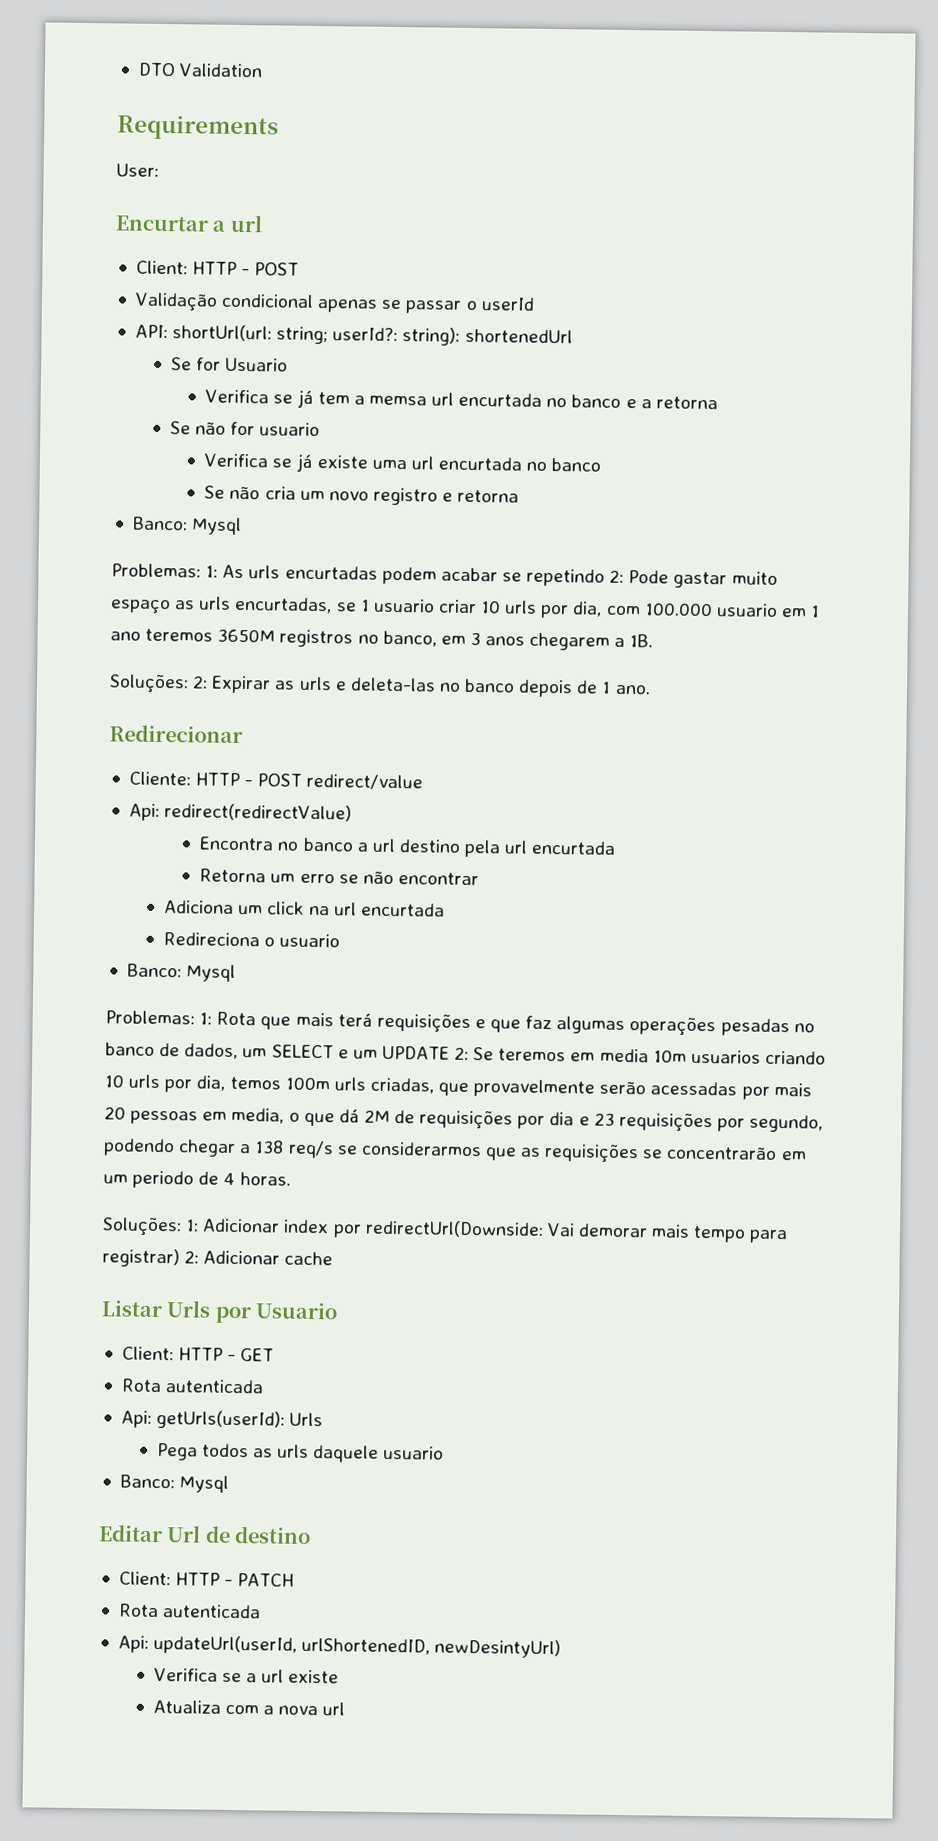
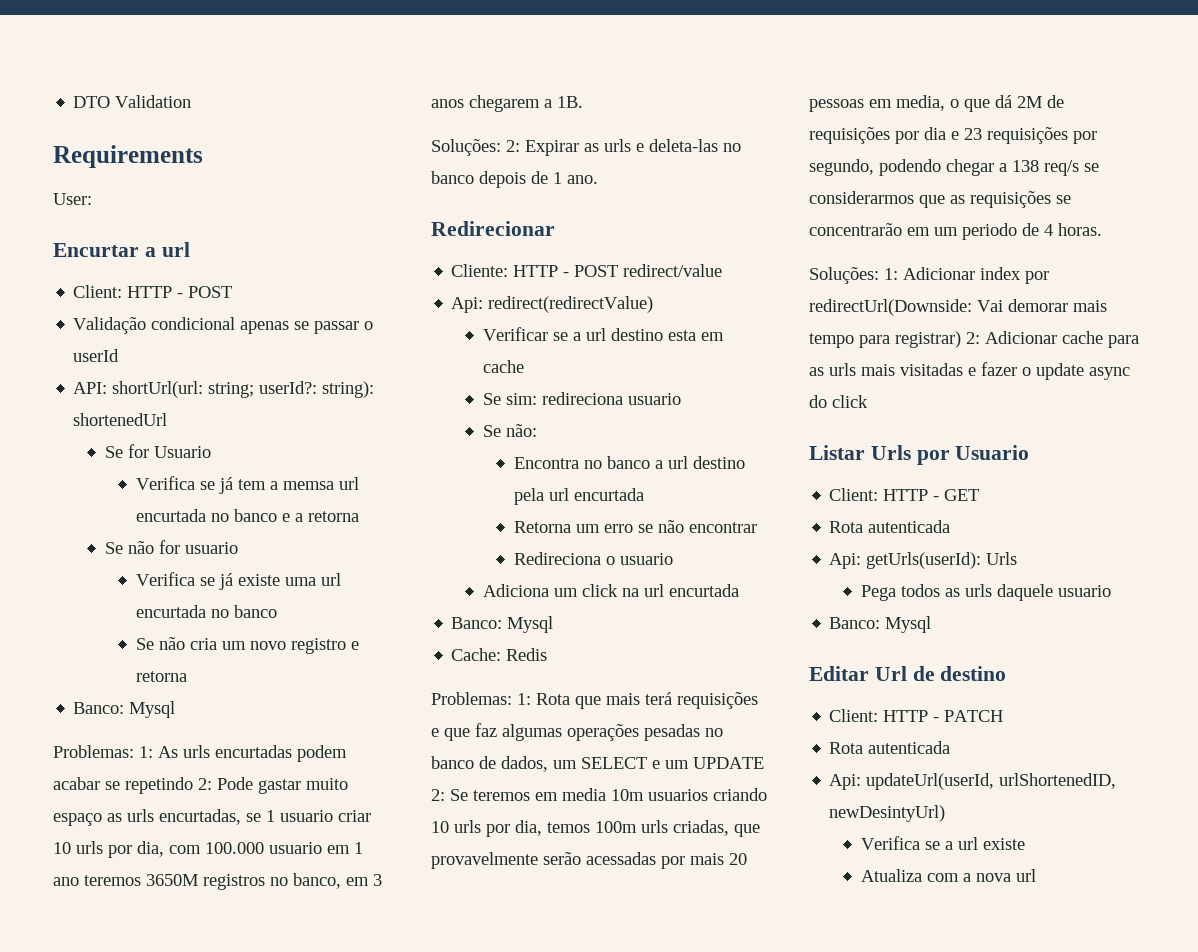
(353, 812) none -> [482,327,724,341] [482,360,524,373] [482,392,681,405] [482,424,537,437] // Verificar se a url destino esta em cache // Se sim: redireciona usuario // Se não:
(479, 879) none -> [513,552,673,565] // Redireciona o usuario
[162,932,340,948] [126,963,237,982] // Redireciona o usuario // Banco: Mysql -> [451,616,554,633] [451,648,548,661] // Banco: Mysql // Cache: Redis
(334, 1258) none -> [1108,335,1139,348] [809,362,1130,380] [809,395,868,408] para as urls mais visitadas e fazer o update async do click

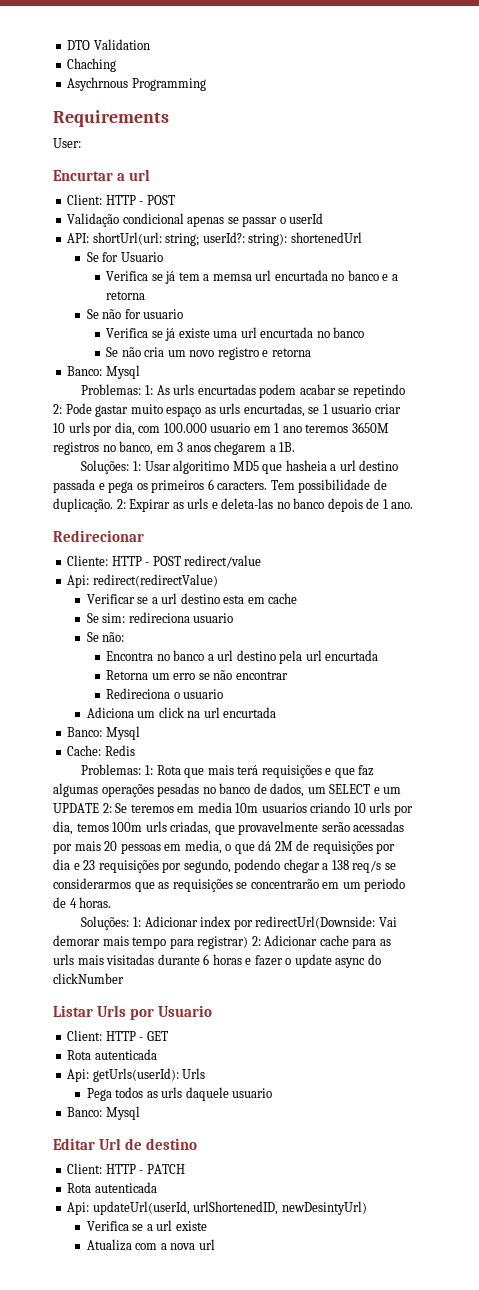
(192, 101) none -> [67,58,117,72] [67,77,206,91] // Chaching // Asychrnous Programming
(501, 147) none -> [132,460,399,474] [53,479,387,493] [53,498,113,512] 1: Usar algoritimo MD5 que hasheia a url destino passada e pega os primeiros 6 caracters. Tem possibilidade de duplicação.
(963, 369) none -> [157,954,242,965] durante 6 horas
[832,395,868,408] click -> [53,973,124,984] clickNumber

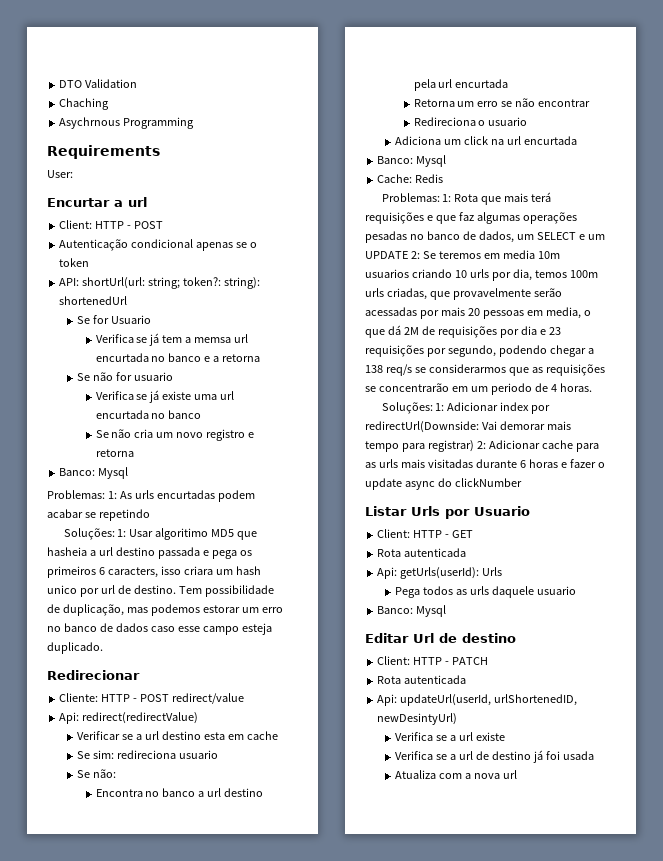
[67,213,120,227] Validação -> [59,239,129,251] Autenticação
[242,213,324,227] passar o userId -> [249,242,257,248] [59,258,90,267] o token
[202,232,245,243] userId?: -> [183,277,222,286] token?:
[53,403,401,417] [53,422,389,436] [53,441,296,455] 2: Pode gastar muito espaço as urls encurtadas, se 1 usuario criar 10 urls por dia, com 100.000 usuario em 1 ano teremos 3650M registros no banco, em 3 anos chegarem a 1B. -> (150, 515) none
[217,479,387,493] [53,498,414,512] caracters. Tem possibilidade de duplicação. 2: Expirar as urls e deleta-las no banco depois de 1 ano. -> [107,566,261,578] [47,585,274,597] [47,604,283,616] [47,623,272,635] [47,642,103,654] caracters, isso criara um hash unico por url de destino. Tem possibilidade de duplicação, mas podemos estorar um erro no banco de dados caso esse campo esteja duplicado.
(207, 1226) none -> [395,750,595,763] // Verifica se a url de destino já foi usada

